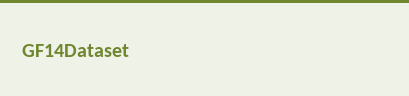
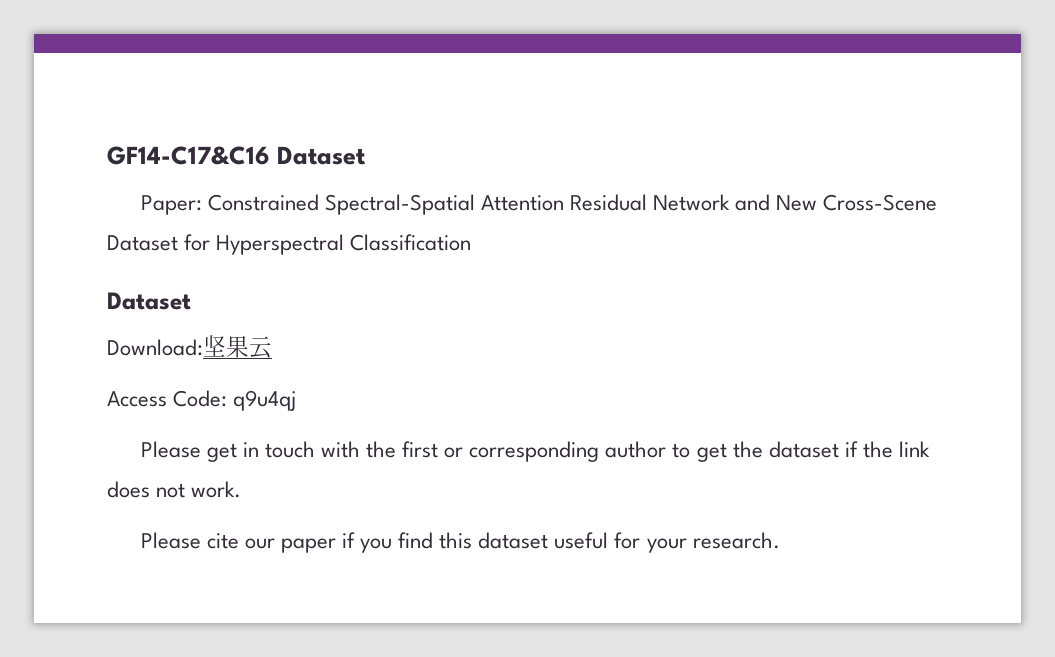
[22,44,129,57] GF14Dataset -> [107,146,367,165] [140,194,938,215] [107,234,472,255] [107,292,191,310] [107,335,272,359] [107,390,297,411] [140,441,930,462] [107,481,242,498] [140,532,780,553] GF14-C17&C16 Dataset // Paper: Constrained Spectral-Spatial Attention Residual Network and New Cross-Scene Dataset for Hyperspectral Classification // Dataset // Download:坚果云 // Access Code: q9u4qj // Please get in touch with the first or corresponding author to get the dataset if the link does not work. // Please cite our paper if you find this dataset useful for your research.

